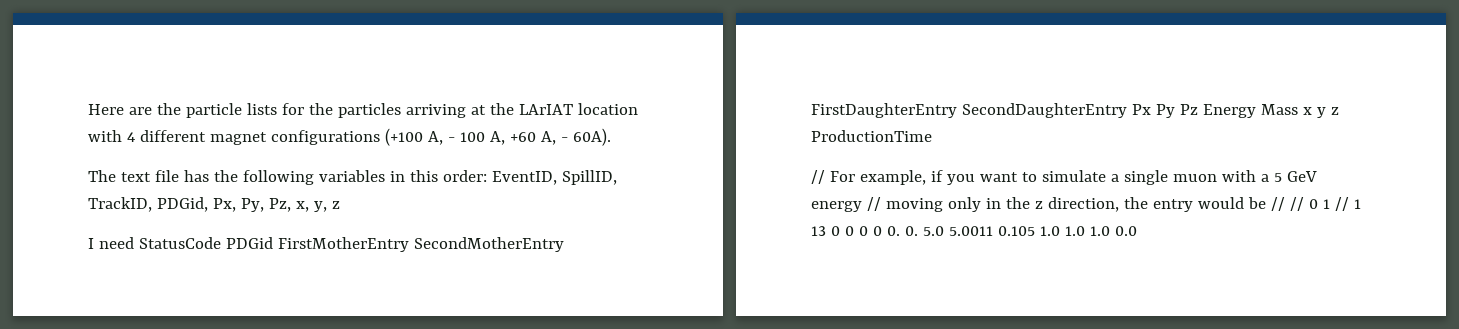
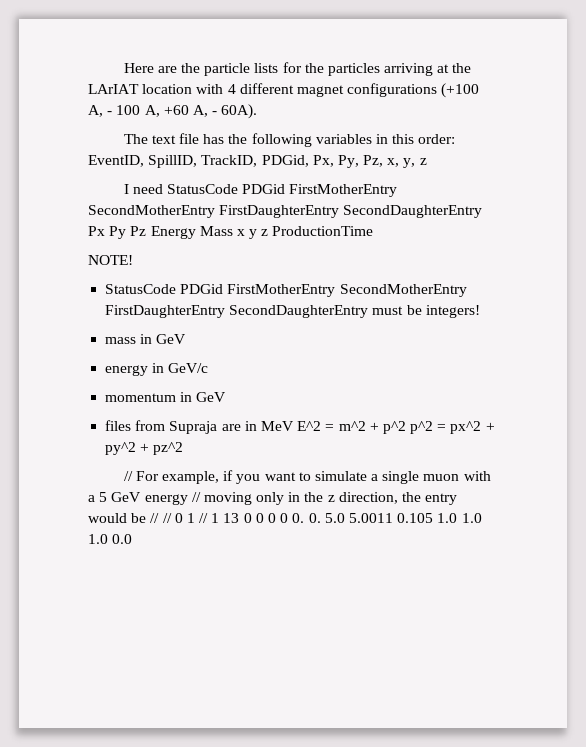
(932, 136) none -> [88,255,133,265] [105,284,467,297] [105,305,480,318] [105,334,187,344] [105,363,209,376] [105,392,227,402] [105,420,495,434] [105,442,184,455] // NOTE! // StatusCode PDGid FirstMotherEntry SecondMotherEntry FirstDaughterEntry SecondDaughterEntry must be integers! // mass in GeV // energy in GeV/c // momentum in GeV // files from Supraja are in MeV E^2 = m^2 + p^2 p^2 = px^2 + py^2 + pz^2

